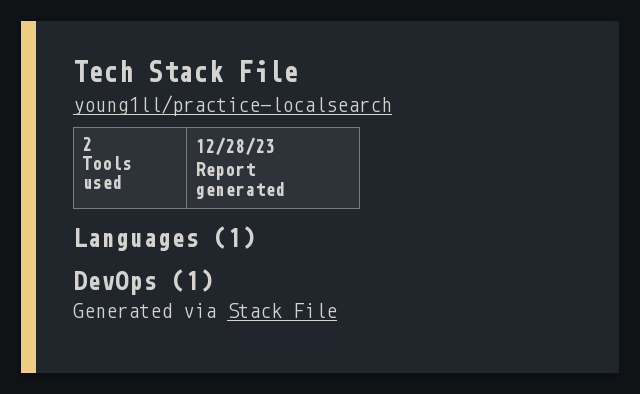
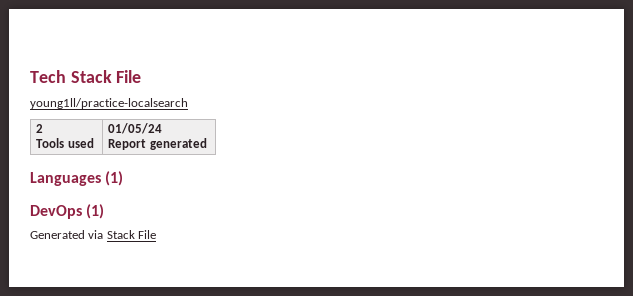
[194,137,275,155] 12/28/23 -> [108,123,163,134] 01/05/24

